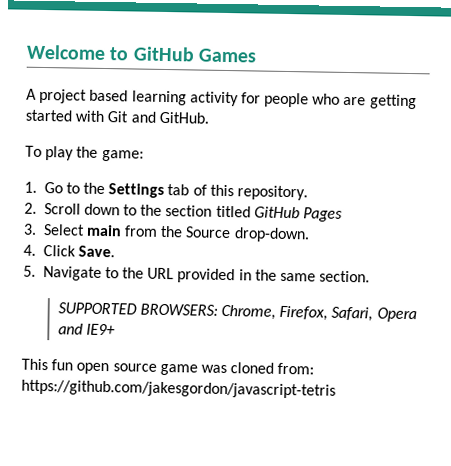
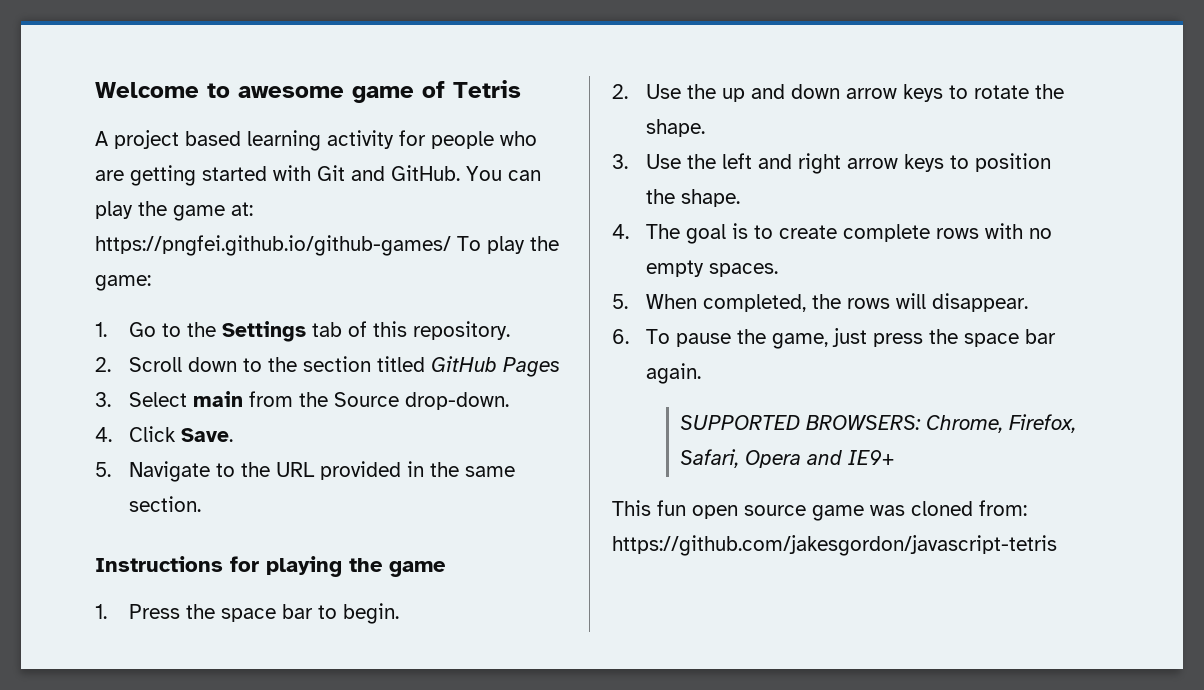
[132,46,257,63] GitHub Games -> [238,80,521,103] awesome game of Tetris
(209, 117) // -> [466,166,541,181] [95,201,253,221] [95,235,451,256] You can play the game at: https://pngfei.github.io/github-games/
(371, 276) none -> [95,556,446,577] [95,603,400,624] [612,84,1065,102] [646,119,706,137] [612,153,1052,174] [646,189,741,207] [612,223,1053,244] [646,260,779,277] [612,293,1029,312] [612,328,1057,349] [646,363,702,384] // Instructions for playing the game // 1. Press the space bar to begin. // 2. Use the up and down arrow keys to rotate the shape. // 3. Use the left and right arrow keys to position the shape. // 4. The goal is to create complete rows with no empty spaces. // 5. When completed, the rows will disappear. // 6. To pause the game, just press the space bar again.

